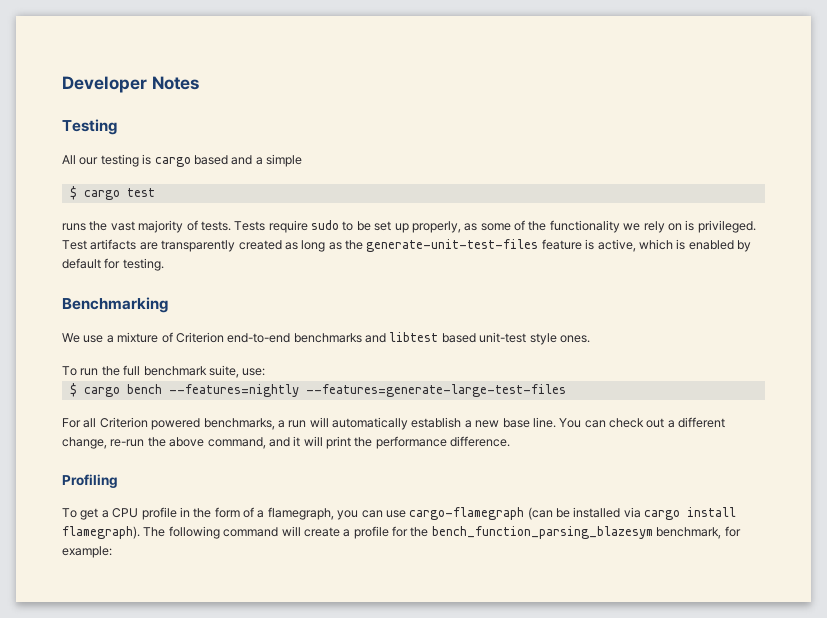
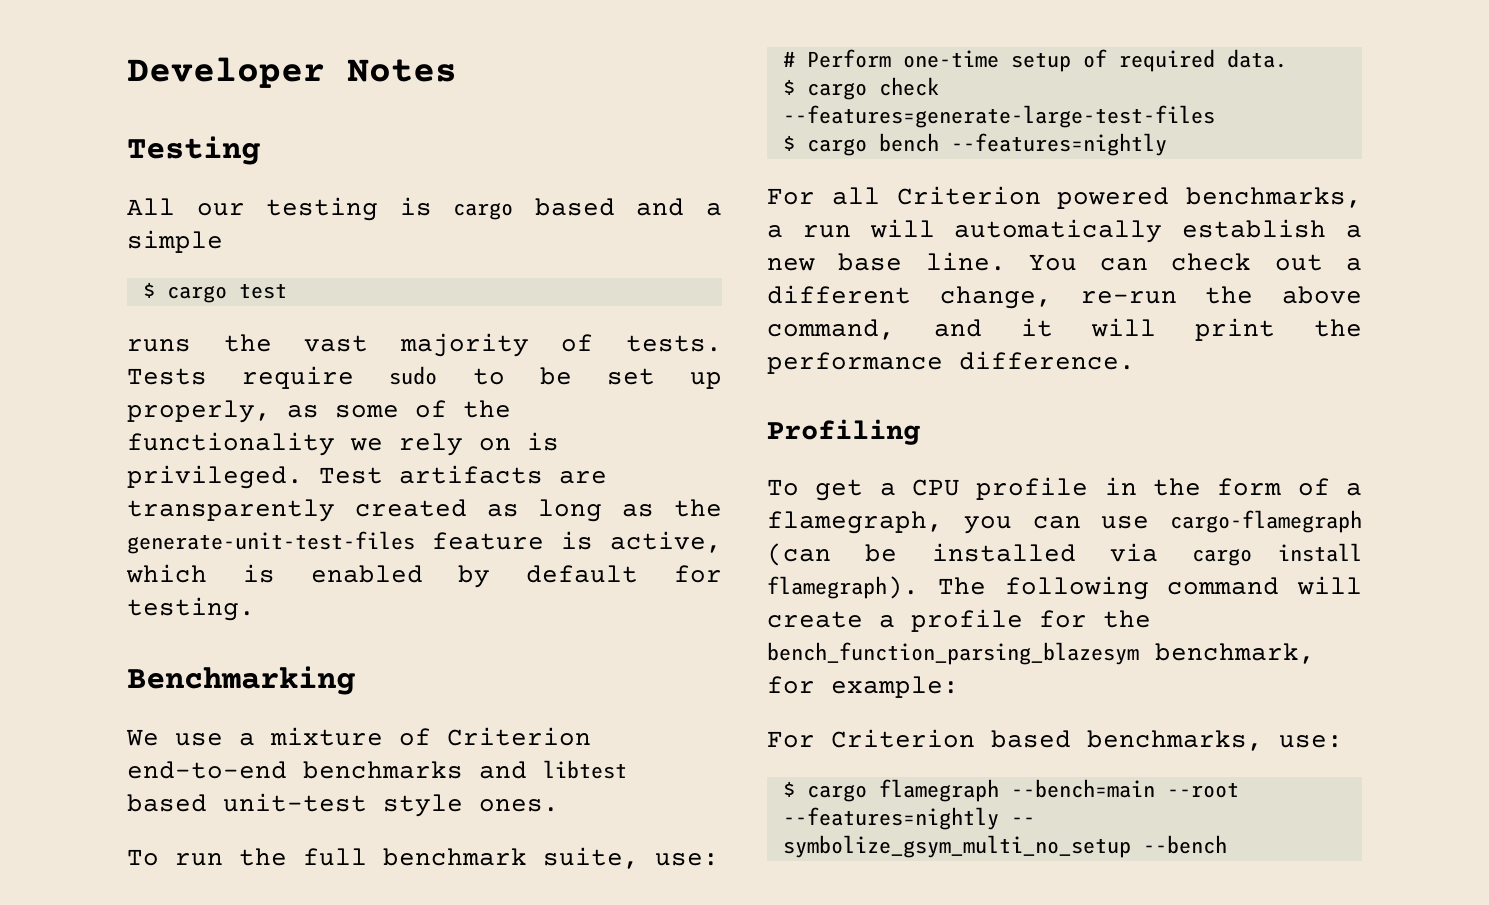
(266, 372) none -> [782,49,1287,72] [782,77,939,100] [782,105,1215,128] // # Perform one-time setup of required data. // $ cargo check --features=generate-large-test-files
[305,384,566,397] --features=generate-large-test-files -> (1167, 144) none
(112, 552) none -> [767,729,1343,751] [782,779,1239,802] [782,807,1035,830] [782,835,1227,858] // For Criterion based benchmarks, use: // $ cargo flamegraph --bench=main --root --features=nightly -- symbolize_gsym_multi_no_setup --bench

